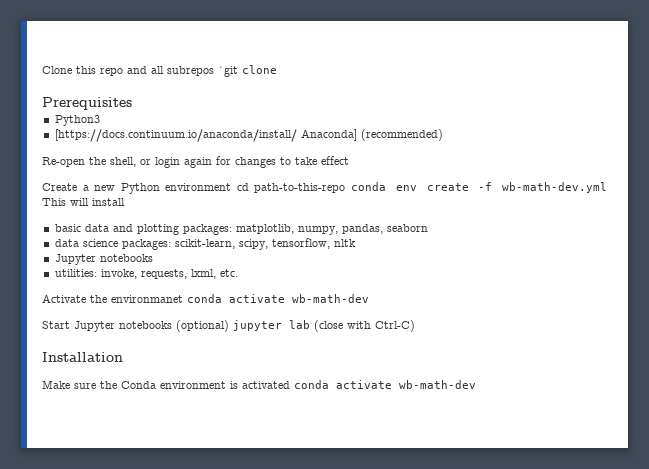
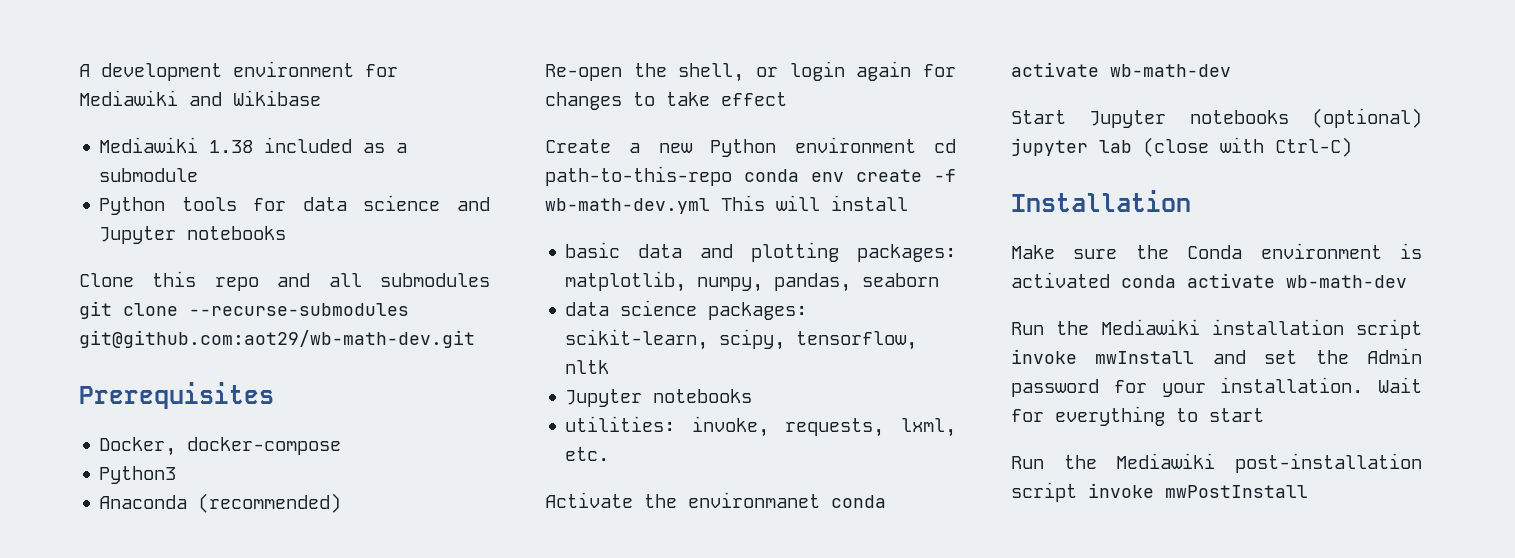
(42, 70) none -> [79,61,398,81] [79,90,321,106] [99,137,408,153] [99,168,199,182] [99,195,490,215] [99,226,287,244] A development environment for Mediawiki and Wikibase // Mediawiki 1.38 included as a submodule // Python tools for data science and Jupyter notebooks //
[167,66,238,77] subrepos `git -> [380,273,490,287] [79,301,112,319] submodules git
(277, 69) none -> [189,303,409,316] [79,330,475,348] --recurse-submodules git@github.com:aot29/wb-math-dev.git
(132, 103) none -> [99,437,342,456] // Docker, docker-compose
[54,129,357,142] [https://docs.continuum.io/anaconda/install/ Anaconda] -> [99,495,188,509] Anaconda
(476, 384) none -> [1011,319,1422,339] [1011,348,1422,364] [1011,377,1422,397] [1011,406,1264,426] [1011,453,1422,473] [1011,482,1308,502] // Run the Mediawiki installation script invoke mwInstall and set the Admin password for your installation. Wait for everything to start // Run the Mediawiki post-installation script invoke mwPostInstall

